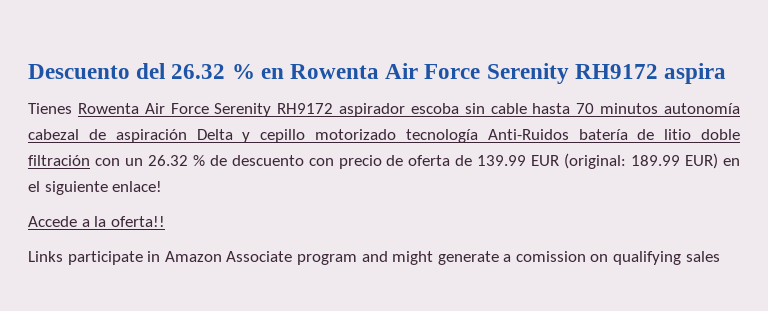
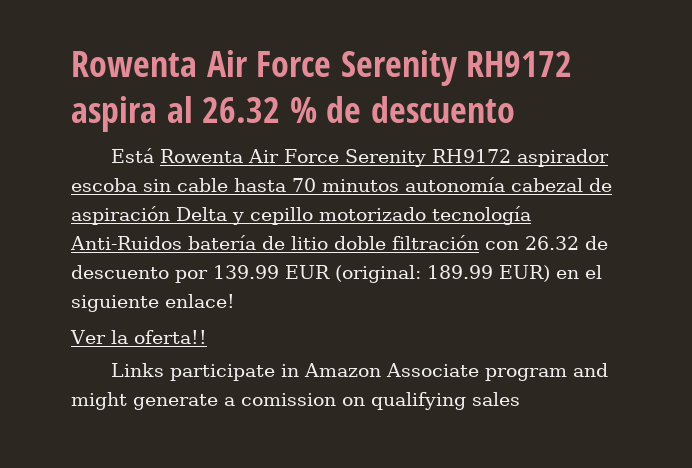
[28,63,284,79] Descuento del 26.32 % en -> (71, 64) none
[28,103,72,114] // Tienes -> [166,96,515,123] [110,148,154,163] al 26.32 % de descuento // Está
[124,155,473,169] un 26.32 % de descuento con precio de oferta de -> [525,236,608,250] [71,265,208,283] 26.32 de descuento por
[28,216,90,227] Accede a -> [70,330,106,344] Ver

